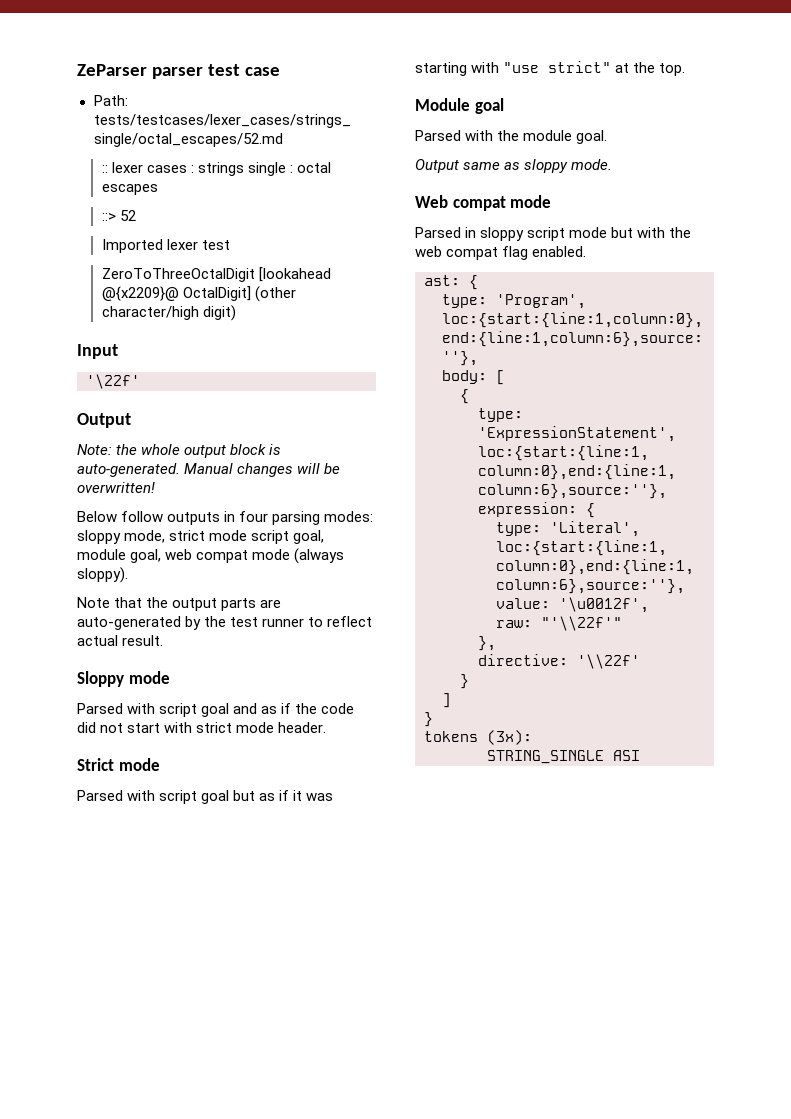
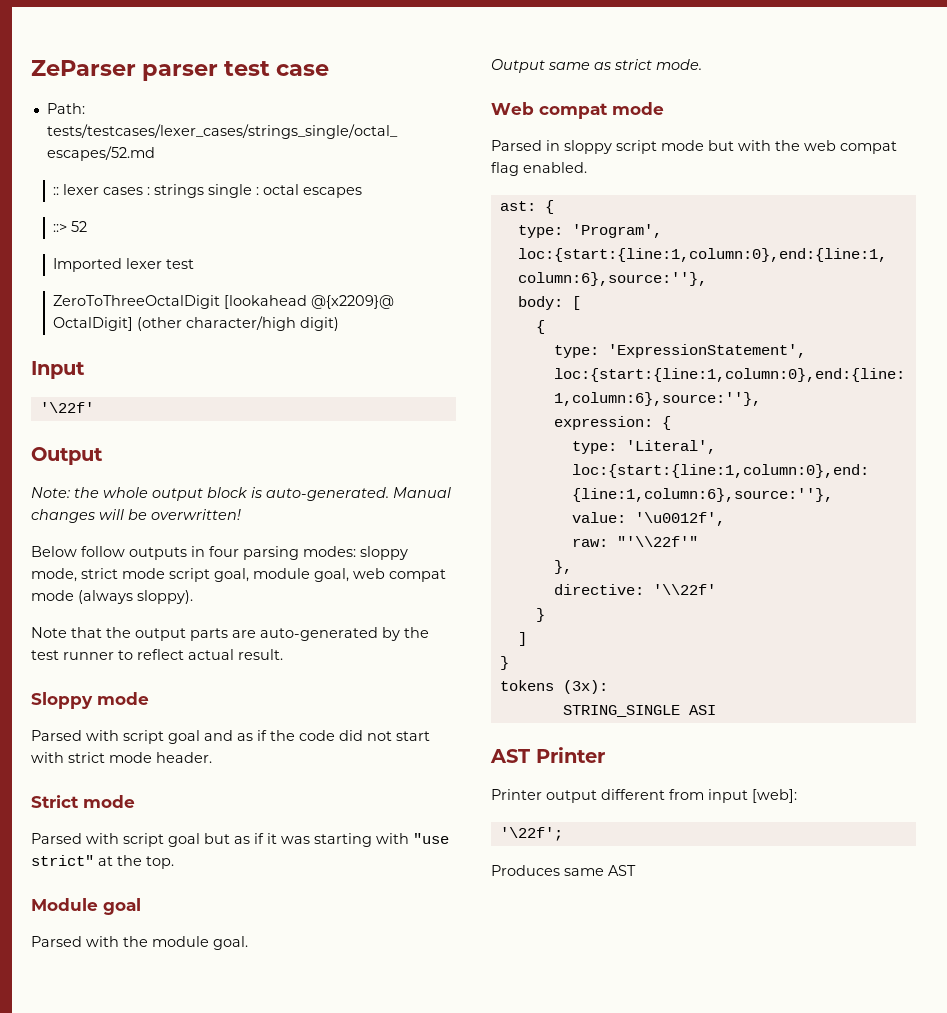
[524,159,569,173] sloppy -> [614,59,652,70] strict
(640, 755) none -> [490,747,605,763] [491,789,797,803] [499,827,563,841] [491,865,636,876] // AST Printer // Printer output different from input [web]: // '\22f'; // Produces same AST

